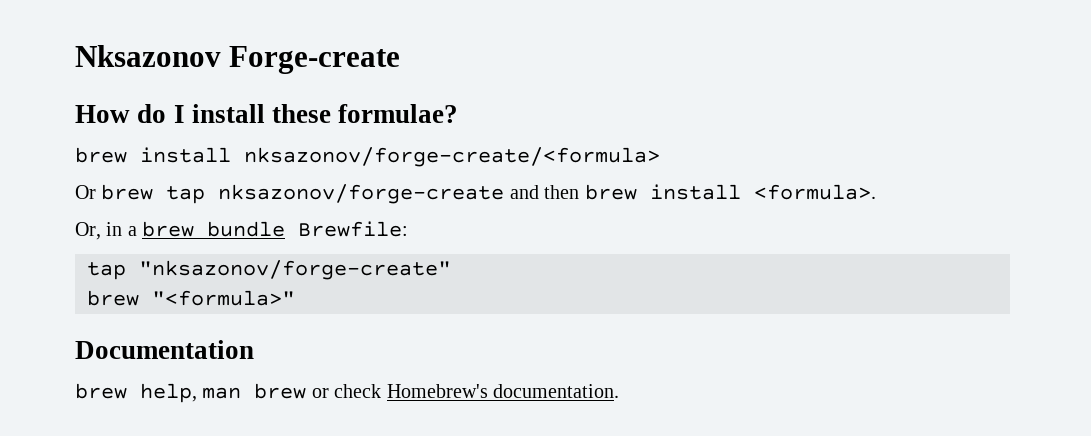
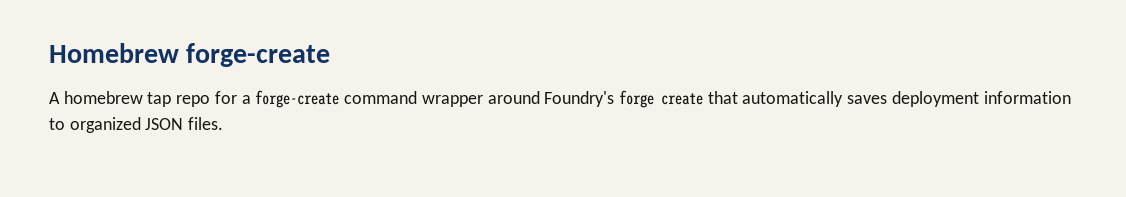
[75,45,401,74] [75,104,459,123] [75,147,660,167] [75,184,876,204] [75,221,409,240] [87,260,451,280] [87,290,295,306] [75,340,254,359] [75,383,619,403] Nksazonov Forge-create // How do I install these formulae? // brew install nksazonov/forge-create/<formula> // Or brew tap nksazonov/forge-create and then brew install <formula>. // Or, in a brew bundle Brewfile: // tap "nksazonov/forge-create" // brew "<formula>" // Documentation // brew help, man brew or check Homebrew's documentation. -> [49,43,331,67] [49,90,1071,108] [49,117,224,133] Homebrew forge-create // A homebrew tap repo for a forge-create command wrapper around Foundry's forge create that automatically saves deployment information to organized JSON files.

